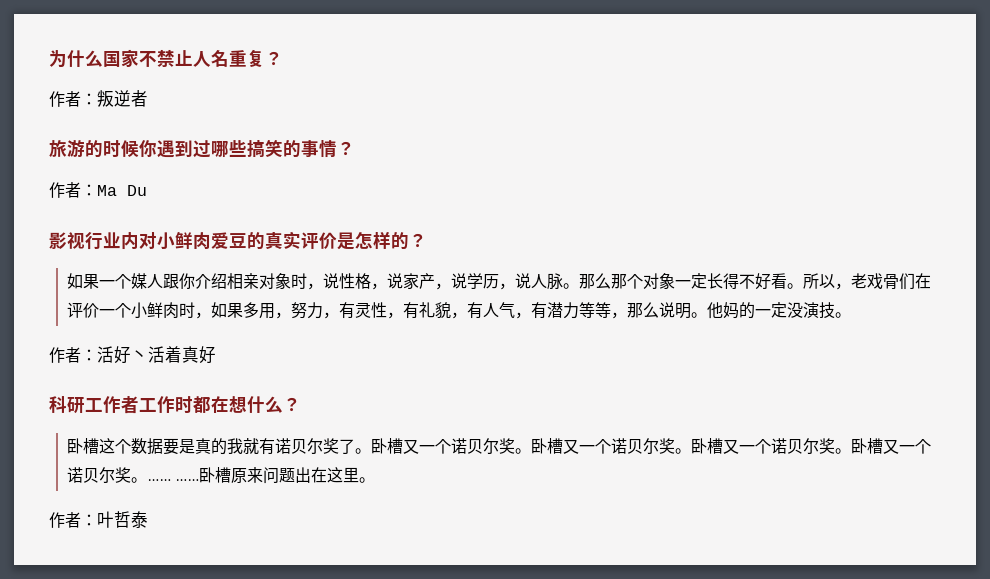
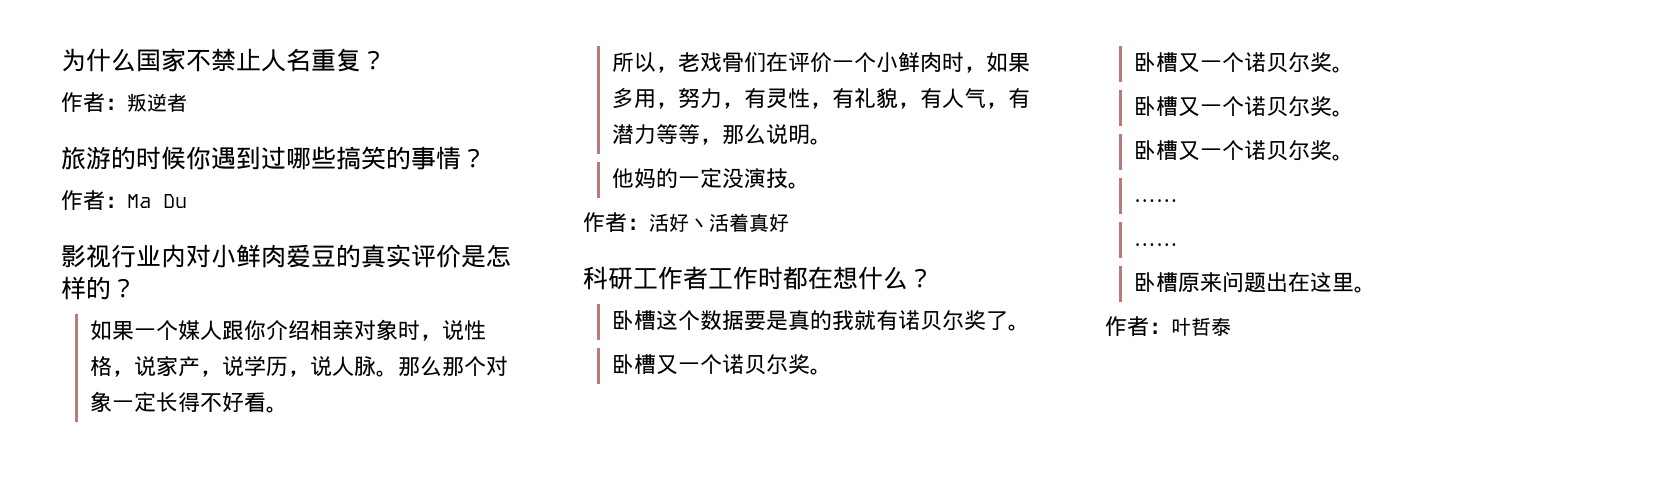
(803, 286) none -> (289, 409) //
(707, 315) none -> (833, 141) //
[370,438,931,454] [66,467,200,483] 卧槽又一个诺贝尔奖。卧槽又一个诺贝尔奖。卧槽又一个诺贝尔奖。卧槽又一个诺贝尔奖。…… …… -> [612,354,833,375] [1134,52,1355,73] [1134,96,1355,117] [1134,140,1355,161] [1134,199,1179,202] [1134,243,1179,246] // 卧槽又一个诺贝尔奖。 // 卧槽又一个诺贝尔奖。 // 卧槽又一个诺贝尔奖。 // 卧槽又一个诺贝尔奖。 // …… // …… //

